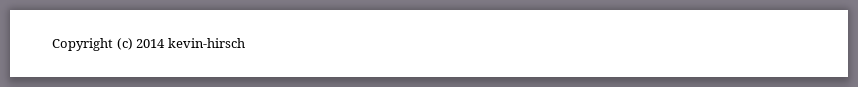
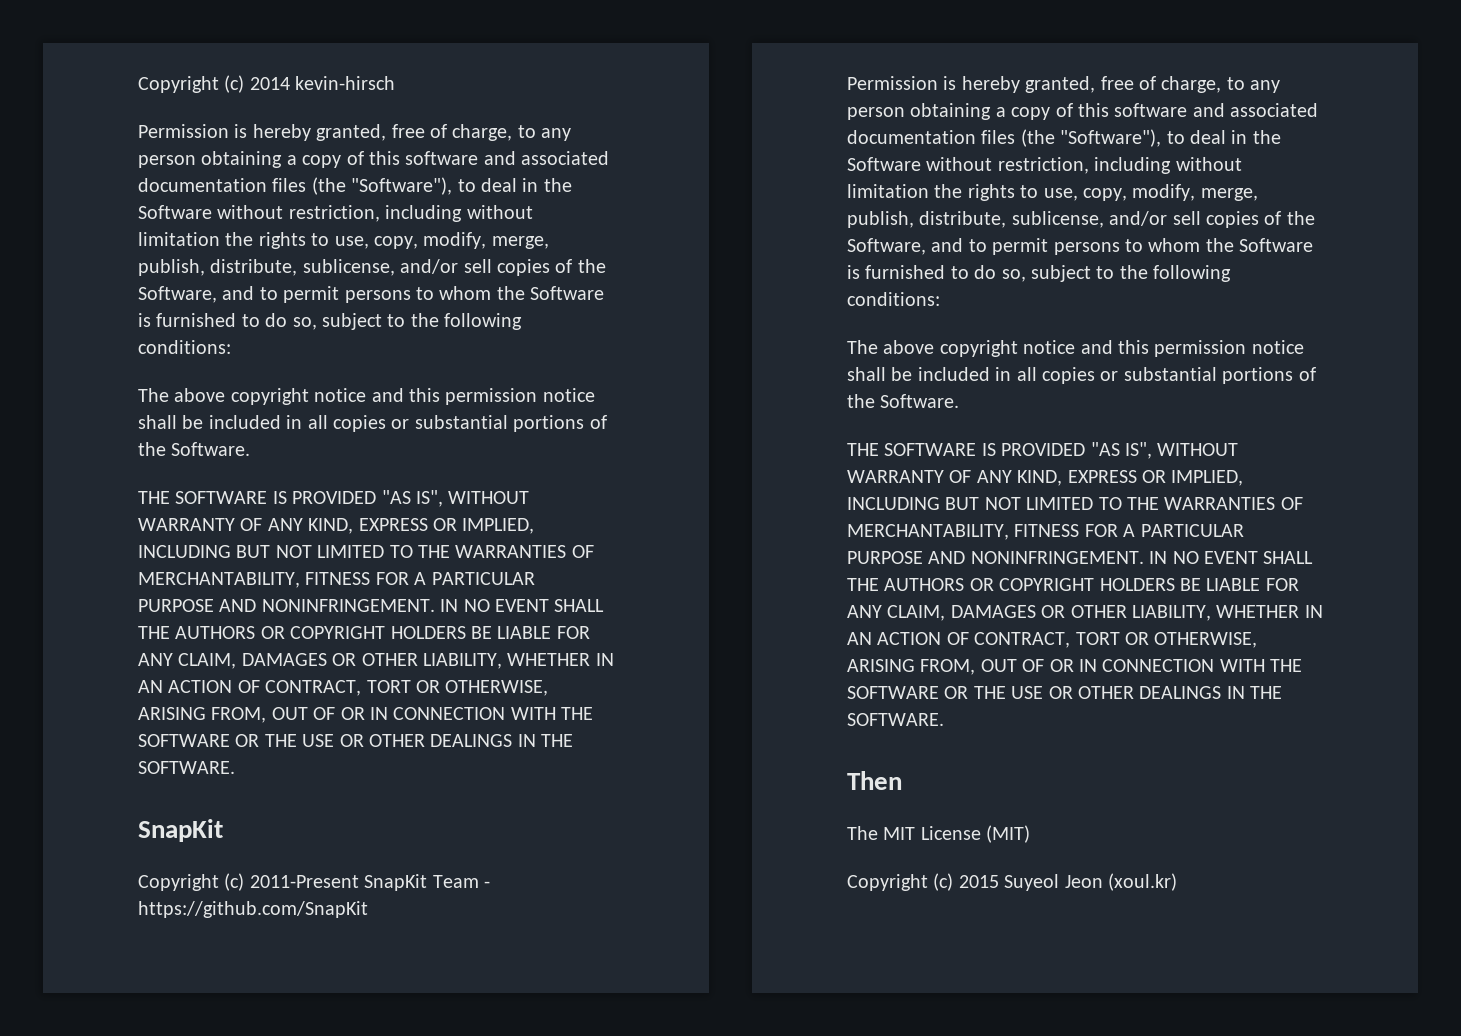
(245, 43) none -> [138,124,572,141] [138,151,610,168] [138,177,572,195] [138,205,533,222] [138,232,549,249] [138,259,606,276] [138,286,605,303] [138,313,523,330] [138,340,231,354] [138,388,595,405] [138,415,607,432] [138,442,251,456] [138,490,530,507] [138,518,535,534] [138,545,594,558] [138,572,535,588] [138,599,605,612] [138,626,590,639] [138,653,614,669] [138,680,549,696] [138,707,594,723] [138,734,574,747] [138,761,235,774] [138,819,223,842] [138,873,490,891] [138,901,368,918] [847,76,1281,93] [847,103,1319,120] [847,129,1281,147] [847,157,1242,174] [847,184,1258,201] [847,211,1315,228] [847,238,1314,255] [847,265,1232,282] [847,292,940,306] [847,340,1304,357] [847,367,1316,384] [847,394,960,408] [847,442,1239,459] [847,470,1244,486] [847,497,1303,510] [847,524,1244,540] [847,551,1314,564] [847,578,1299,591] [847,605,1323,621] [847,632,1258,648] [847,659,1303,675] [847,686,1283,699] [847,713,944,726] [847,771,902,790] [847,825,1031,843] [847,873,1177,891] // Permission is hereby granted, free of charge, to any person obtaining a copy of this software and associated documentation files (the "Software"), to deal in the Software without restriction, including without limitation the rights to use, copy, modify, merge, publish, distribute, sublicense, and/or sell copies of the Software, and to permit persons to whom the Software is furnished to do so, subject to the following conditions: // The above copyright notice and this permission notice shall be included in all copies or substantial portions of the Software. // THE SOFTWARE IS PROVIDED "AS IS", WITHOUT WARRANTY OF ANY KIND, EXPRESS OR IMPLIED, INCLUDING BUT NOT LIMITED TO THE WARRANTIES OF MERCHANTABILITY, FITNESS FOR A PARTICULAR PURPOSE AND NONINFRINGEMENT. IN NO EVENT SHALL THE AUTHORS OR COPYRIGHT HOLDERS BE LIABLE FOR ANY CLAIM, DAMAGES OR OTHER LIABILITY, WHETHER IN AN ACTION OF CONTRACT, TORT OR OTHERWISE, ARISING FROM, OUT OF OR IN CONNECTION WITH THE SOFTWARE OR THE USE OR OTHER DEALINGS IN THE SOFTWARE. // SnapKit // Copyright (c) 2011-Present SnapKit Team - https://github.com/SnapKit // Permission is hereby granted, free of charge, to any person obtaining a copy of this software and associated documentation files (the "Software"), to deal in the Software without restriction, including without limitation the rights to use, copy, modify, merge, publish, distribute, sublicense, and/or sell copies of the Software, and to permit persons to whom the Software is furnished to do so, subject to the following conditions: // The above copyright notice and this permission notice shall be included in all copies or substantial portions of the Software. // THE SOFTWARE IS PROVIDED "AS IS", WITHOUT WARRANTY OF ANY KIND, EXPRESS OR IMPLIED, INCLUDING BUT NOT LIMITED TO THE WARRANTIES OF MERCHANTABILITY, FITNESS FOR A PARTICULAR PURPOSE AND NONINFRINGEMENT. IN NO EVENT SHALL THE AUTHORS OR COPYRIGHT HOLDERS BE LIABLE FOR ANY CLAIM, DAMAGES OR OTHER LIABILITY, WHETHER IN AN ACTION OF CONTRACT, TORT OR OTHERWISE, ARISING FROM, OUT OF OR IN CONNECTION WITH THE SOFTWARE OR THE USE OR OTHER DEALINGS IN THE SOFTWARE. // Then // The MIT License (MIT) // Copyright (c) 2015 Suyeol Jeon (xoul.kr)

